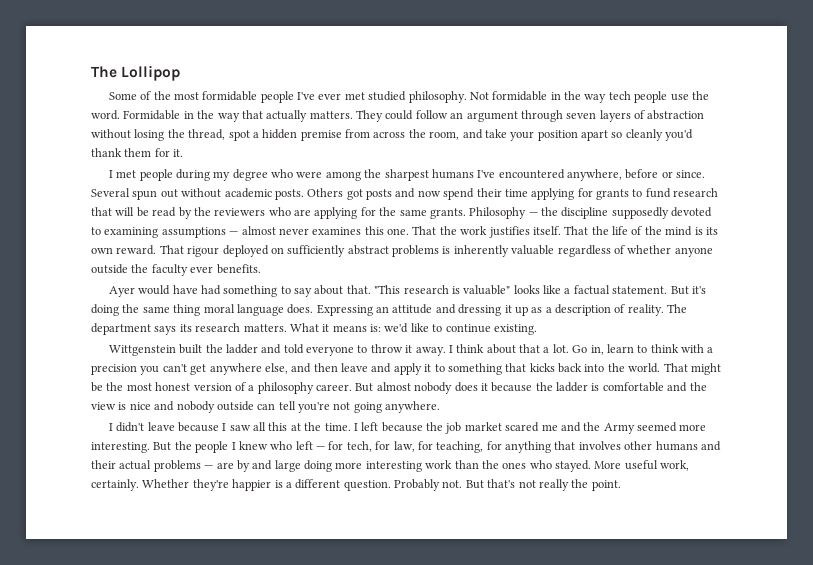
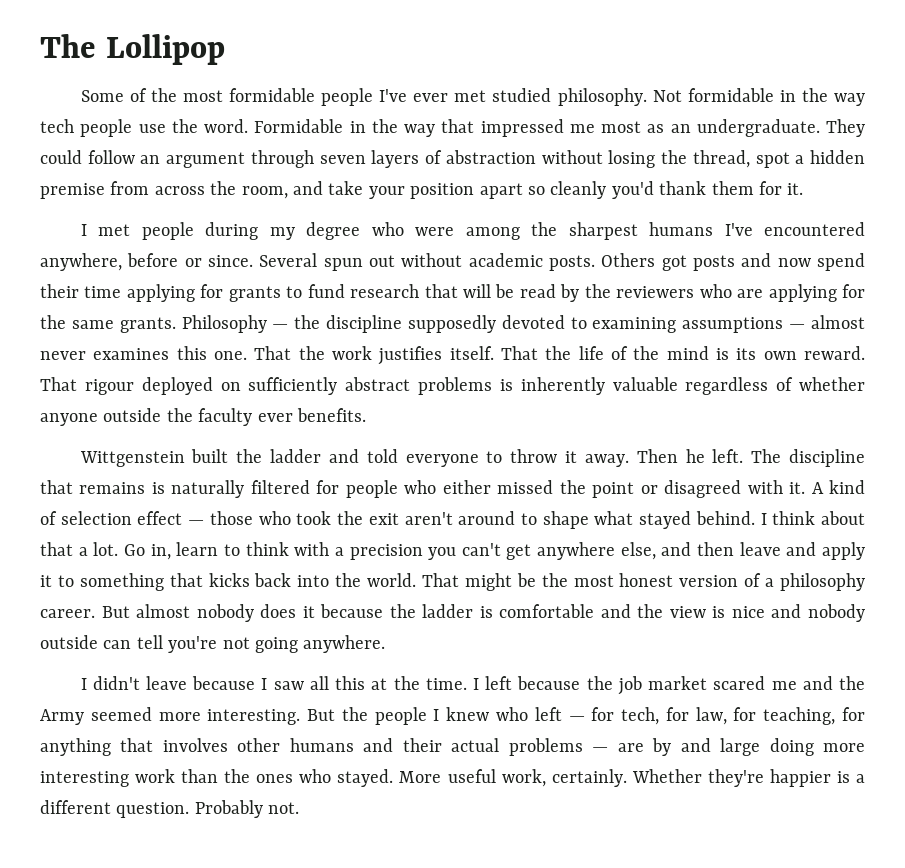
[266,110,353,122] actually matters. -> [480,119,820,137] impressed me most as an undergraduate.
[108,285,706,297] [91,304,688,316] [91,323,537,335] // Ayer would have had something to say about that. "This research is valuable" looks like a factual statement. But it's doing the same thing moral language does. Expressing an attitude and dressing it up as a description of reality. The department says its research matters. What it means is: we'd like to continue existing. -> (366, 415) none
(446, 351) none -> [636,449,865,467] [40,480,866,498] [40,511,755,529] Then he left. The discipline that remains is naturally filtered for people who either missed the point or disagreed with it. A kind of selection effect — those who took the exit aren't around to shape what stayed behind.
[465,479,621,491] But that's not really the point. -> (300, 808) none

